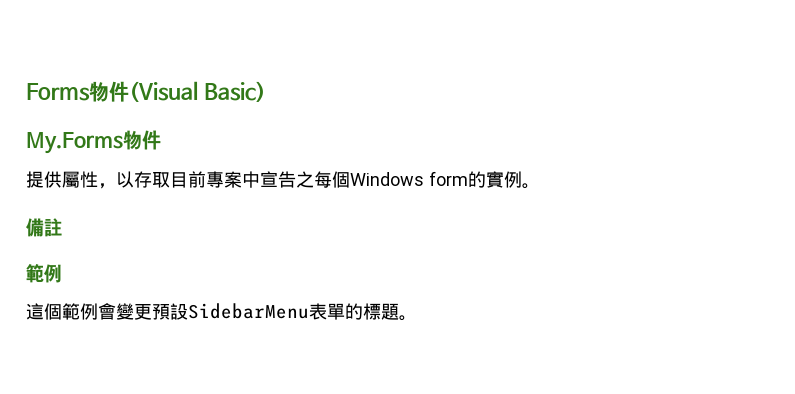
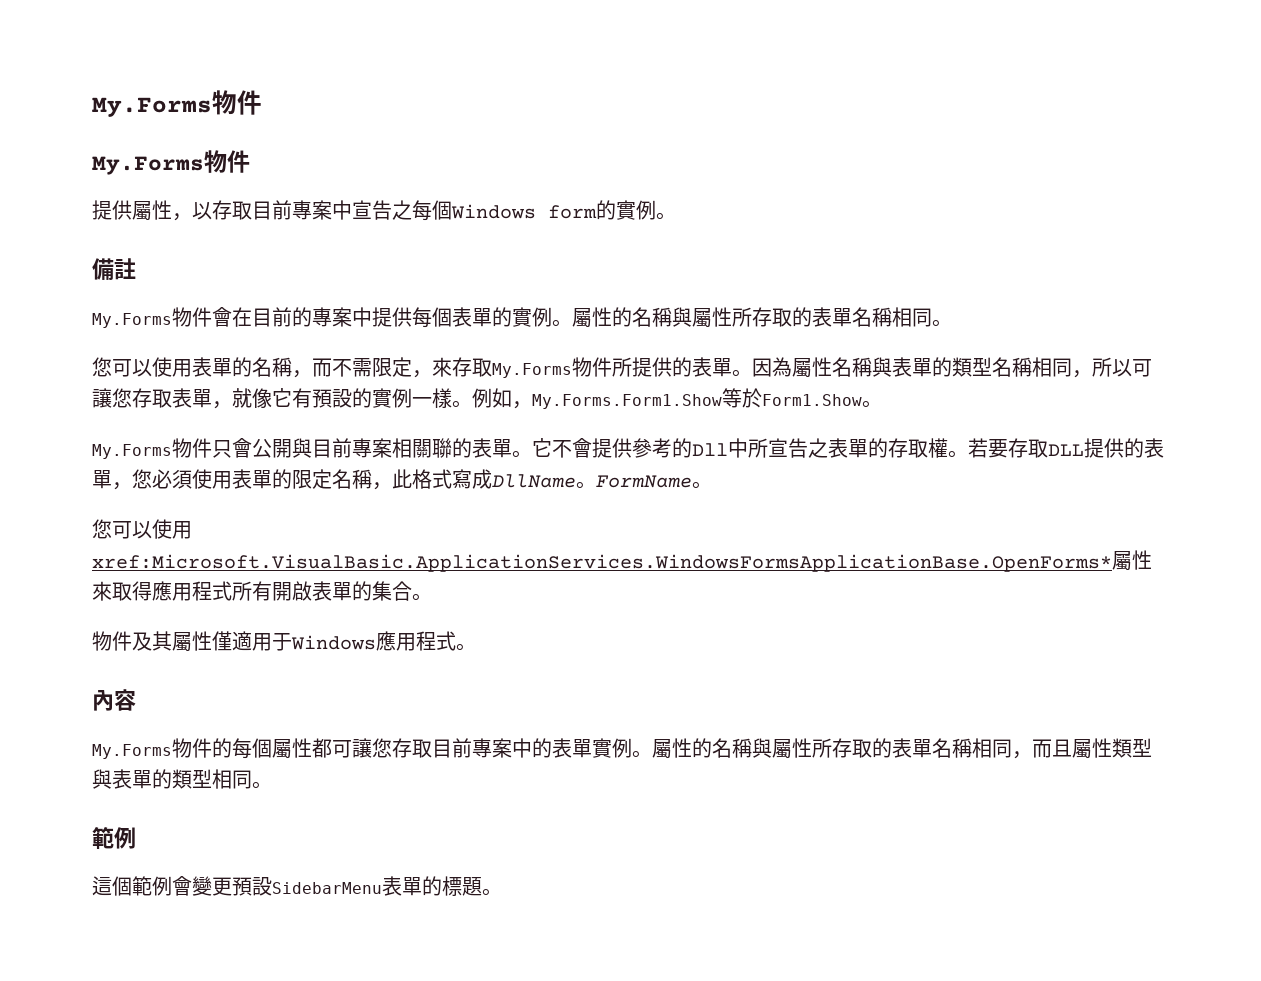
[26,81,266,102] Forms物件(Visual Basic) -> [92,90,262,117] My.Forms物件
(62, 227) none -> [92,307,952,328] [92,357,1152,378] [92,388,882,409] [92,438,1164,459] [92,469,712,490] [92,519,192,539] [92,550,1152,572] [92,581,432,601] [92,631,476,652] [92,689,136,711] [92,738,1152,759] [92,769,272,789] // My.Forms物件會在目前的專案中提供每個表單的實例。屬性的名稱與屬性所存取的表單名稱相同。 // 您可以使用表單的名稱，而不需限定，來存取My.Forms物件所提供的表單。因為屬性名稱與表單的類型名稱相同，所以可讓您存取表單，就像它有預設的實例一樣。例如，My.Forms.Form1.Show等於Form1.Show。 // My.Forms物件只會公開與目前專案相關聯的表單。它不會提供參考的Dll中所宣告之表單的存取權。若要存取DLL提供的表單，您必須使用表單的限定名稱，此格式寫成DllName。FormName。 // 您可以使用xref:Microsoft.VisualBasic.ApplicationServices.WindowsFormsApplicationBase.OpenForms*屬性來取得應用程式所有開啟表單的集合。 // 物件及其屬性僅適用于Windows應用程式。 // 內容 // My.Forms物件的每個屬性都可讓您存取目前專案中的表單實例。屬性的名稱與屬性所存取的表單名稱相同，而且屬性類型與表單的類型相同。

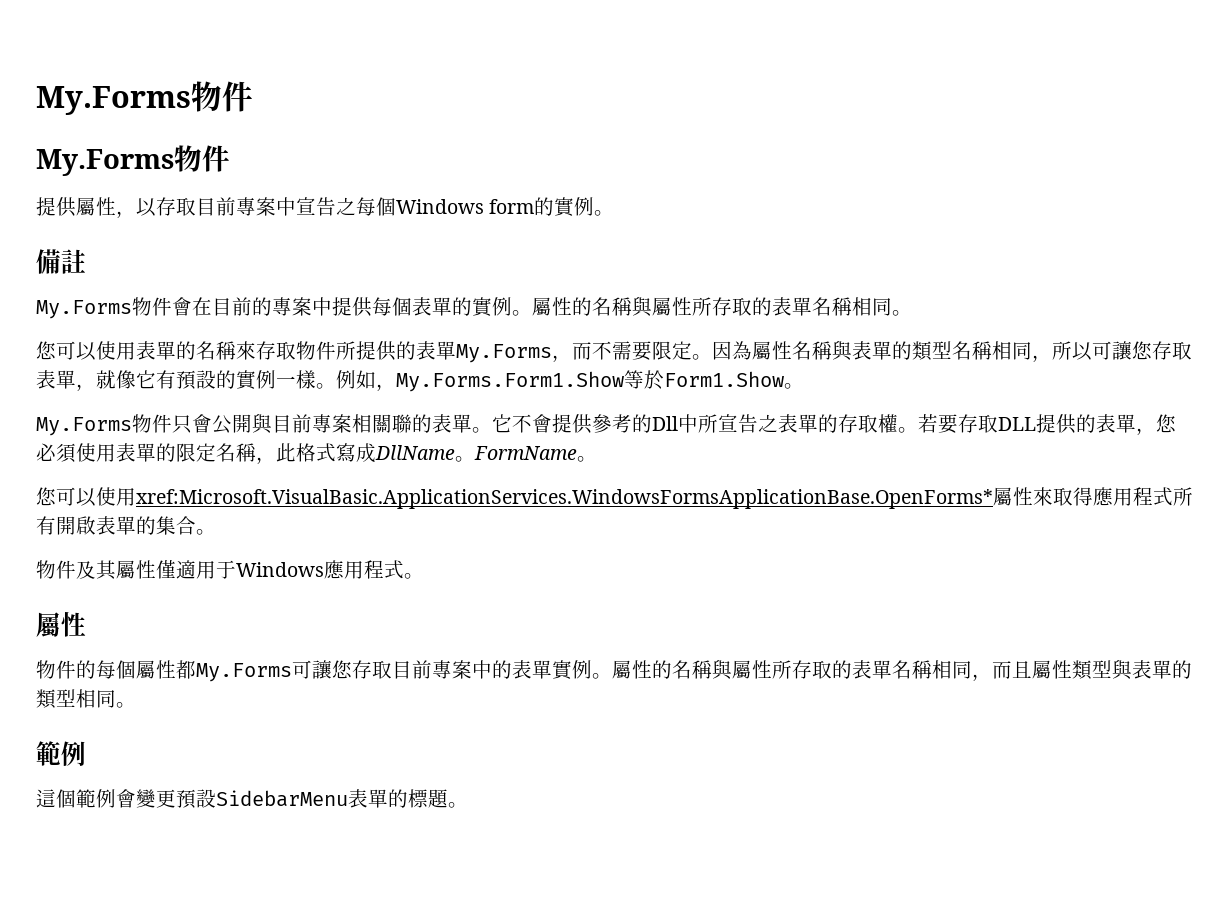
[292,357,732,378] ，而不需限定，來存取My.Forms物件所提供的表單 -> [236,341,692,363] 來存取物件所提供的表單My.Forms，而不需要限定
[92,689,136,711] [92,744,172,759] 內容 // My.Forms -> [36,612,86,637] 屬性 //
(332, 748) none -> [196,663,292,682] My.Forms

